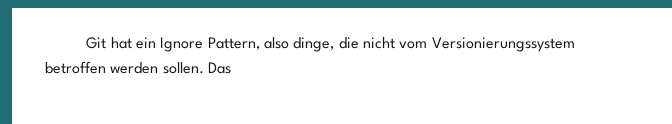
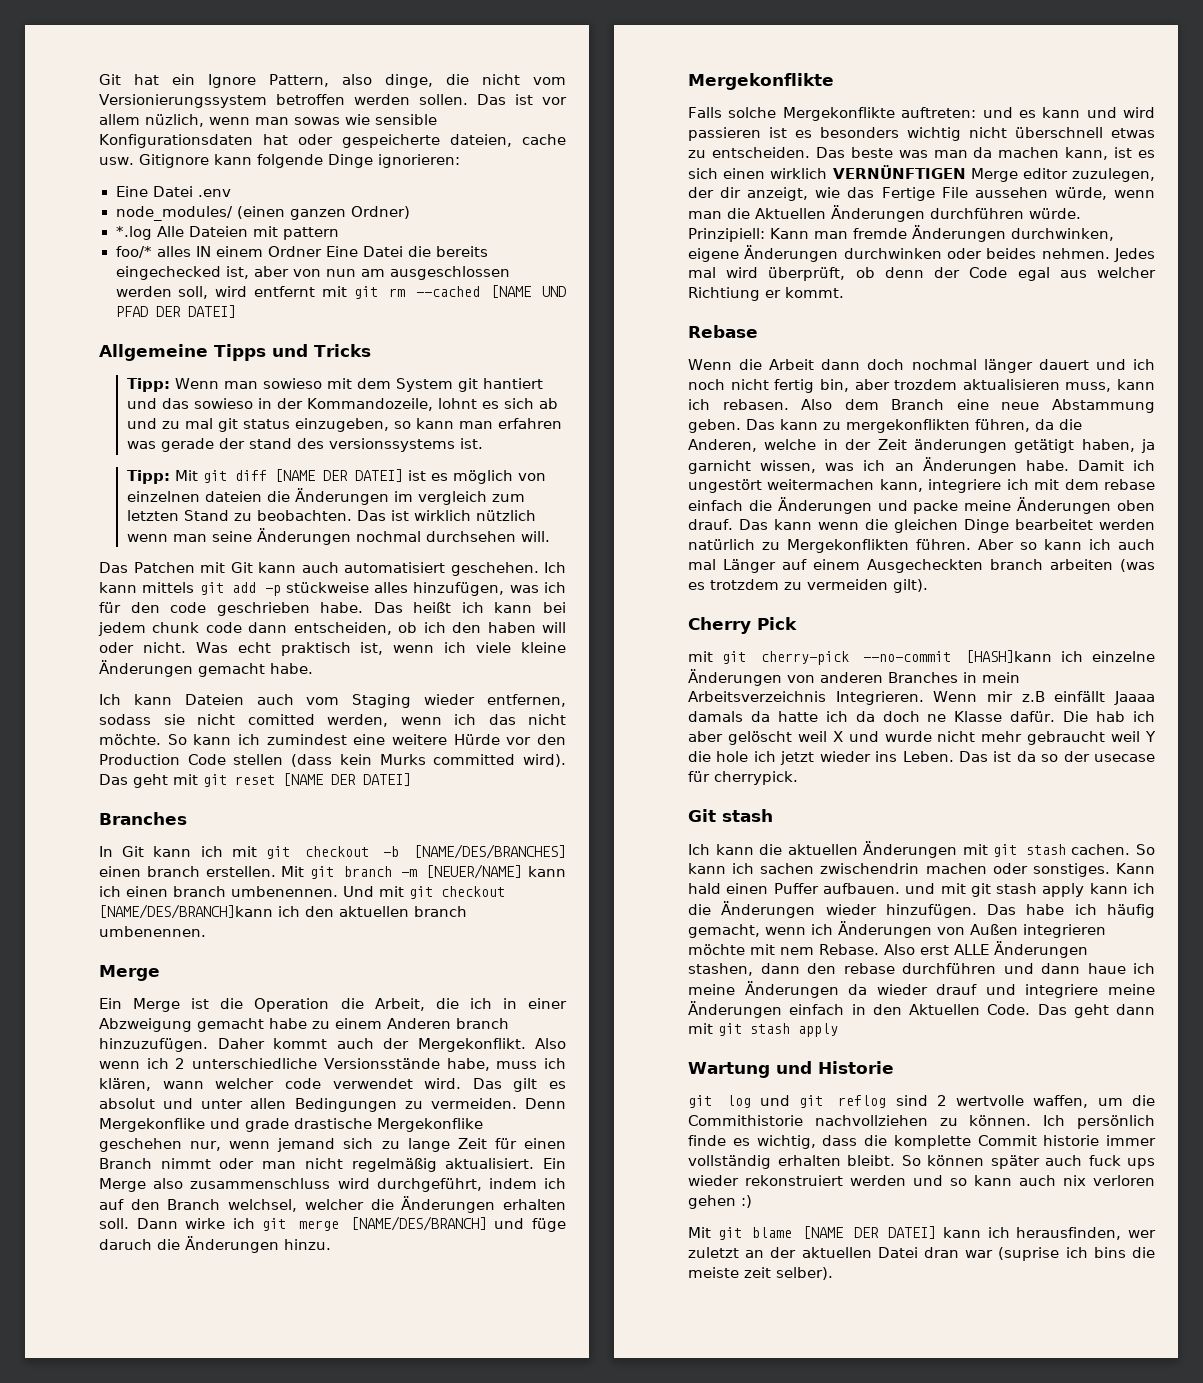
(231, 68) none -> [514,94,567,105] [99,114,437,127] [99,134,566,148] [99,154,460,168] [115,186,231,197] [115,206,410,221] [115,226,339,240] [115,246,488,258] [115,266,510,280] [115,285,566,299] [115,305,236,318] [99,344,371,361] [126,378,543,392] [126,398,558,411] [126,418,562,432] [126,438,483,452] [126,469,546,484] [126,488,525,505] [126,510,536,521] [126,528,550,545] [99,562,566,576] [99,582,566,596] [99,602,566,616] [98,622,567,636] [99,642,566,656] [99,660,313,677] [99,694,566,708] [99,714,566,727] [99,734,566,745] [99,754,566,767] [99,773,411,788] [99,812,187,825] [99,844,566,859] [99,864,566,879] [99,886,505,899] [99,904,467,919] [99,926,206,937] [99,965,160,981] [99,998,568,1012] [99,1018,509,1032] [99,1038,566,1052] [99,1058,566,1071] [99,1078,566,1092] [99,1098,566,1112] [99,1118,483,1132] [99,1138,566,1152] [99,1158,566,1172] [99,1178,566,1192] [99,1196,566,1213] [99,1216,566,1232] [99,1236,331,1253] [688,73,834,90] [688,107,1155,121] [688,127,1155,141] [688,147,1155,160] [688,165,1155,182] [688,187,1155,201] [688,205,1081,222] [688,225,1114,242] [688,245,1155,262] [688,267,1156,281] [688,287,844,301] [688,325,758,338] [688,359,1155,373] [688,379,1155,393] [688,399,1155,413] [688,419,1082,433] [688,439,1155,453] [688,457,1155,474] [688,479,1155,493] [688,497,1155,514] [688,519,1155,533] [688,539,1155,553] [688,559,1155,573] [688,579,928,593] [688,617,797,634] [688,650,1155,665] [688,669,1020,686] [688,691,1155,705] [688,711,1155,722] [688,731,1156,745] [688,751,1155,765] [688,771,798,785] [688,809,773,822] [688,841,1155,858] [688,863,1155,877] [688,883,1155,897] [688,901,1155,918] [688,921,1106,938] [688,941,1088,958] [688,963,1155,976] [688,981,1155,998] [688,1001,1155,1018] [688,1023,838,1037] [688,1061,894,1078] [688,1095,1155,1108] [688,1115,1155,1129] [688,1135,1156,1149] [688,1155,1155,1169] [688,1175,1155,1186] [688,1195,752,1209] [688,1226,1156,1240] [688,1247,1155,1261] [688,1267,833,1280] ist vor allem nüzlich, wenn man sowas wie sensible Konfigurationsdaten hat oder gespeicherte dateien, cache usw. Gitignore kann folgende Dinge ignorieren: // Eine Datei .env // node_modules/ (einen ganzen Ordner) // *.log Alle Dateien mit pattern // foo/* alles IN einem Ordner Eine Datei die bereits eingechecked ist, aber von nun am ausgeschlossen werden soll, wird entfernt mit git rm --cached [NAME UND PFAD DER DATEI] // Allgemeine Tipps und Tricks // Tipp: Wenn man sowieso mit dem System git hantiert und das sowieso in der Kommandozeile, lohnt es sich ab und zu mal git status einzugeben, so kann man erfahren was gerade der stand des versionssystems ist. // Tipp: Mit git diff [NAME DER DATEI] ist es möglich von einzelnen dateien die Änderungen im vergleich zum letzten Stand zu beobachten. Das ist wirklich nützlich wenn man seine Änderungen nochmal durchsehen will. // Das Patchen mit Git kann auch automatisiert geschehen. Ich kann mittels git add -p stückweise alles hinzufügen, was ich für den code geschrieben habe. Das heißt ich kann bei jedem chunk code dann entscheiden, ob ich den haben will oder nicht. Was echt praktisch ist, wenn ich viele kleine Änderungen gemacht habe. // Ich kann Dateien auch vom Staging wieder entfernen, sodass sie nicht comitted werden, wenn ich das nicht möchte. So kann ich zumindest eine weitere Hürde vor den Production Code stellen (dass kein Murks committed wird). Das geht mit git reset [NAME DER DATEI] // Branches // In Git kann ich mit git checkout -b [NAME/DES/BRANCHES] einen branch erstellen. Mit git branch -m [NEUER/NAME] kann ich einen branch umbenennen. Und mit git checkout [NAME/DES/BRANCH]kann ich den aktuellen branch umbenennen. // Merge // Ein Merge ist die Operation die Arbeit, die ich in einer Abzweigung gemacht habe zu einem Anderen branch hinzuzufügen. Daher kommt auch der Mergekonflikt. Also wenn ich 2 unterschiedliche Versionsstände habe, muss ich klären, wann welcher code verwendet wird. Das gilt es absolut und unter allen Bedingungen zu vermeiden. Denn Mergekonflike und grade drastische Mergekonflike geschehen nur, wenn jemand sich zu lange Zeit für einen Branch nimmt oder man nicht regelmäßig aktualisiert. Ein Merge also zusammenschluss wird durchgeführt, indem ich auf den Branch welchsel, welcher die Änderungen erhalten soll. Dann wirke ich git merge [NAME/DES/BRANCH] und füge daruch die Änderungen hinzu. // Mergekonflikte // Falls solche Mergekonflikte auftreten: und es kann und wird passieren ist es besonders wichtig nicht überschnell etwas zu entscheiden. Das beste was man da machen kann, ist es sich einen wirklich VERNÜNFTIGEN Merge editor zuzulegen, der dir anzeigt, wie das Fertige File aussehen würde, wenn man die Aktuellen Änderungen durchführen würde. Prinzipiell: Kann man fremde Änderungen durchwinken, eigene Änderungen durchwinken oder beides nehmen. Jedes mal wird überprüft, ob denn der Code egal aus welcher Richtiung er kommt. // Rebase // Wenn die Arbeit dann doch nochmal länger dauert und ich noch nicht fertig bin, aber trozdem aktualisieren muss, kann ich rebasen. Also dem Branch eine neue Abstammung geben. Das kann zu mergekonflikten führen, da die Anderen, welche in der Zeit änderungen getätigt haben, ja garnicht wissen, was ich an Änderungen habe. Damit ich ungestört weitermachen kann, integriere ich mit dem rebase einfach die Änderungen und packe meine Änderungen oben drauf. Das kann wenn die gleichen Dinge bearbeitet werden natürlich zu Mergekonflikten führen. Aber so kann ich auch mal Länger auf einem Ausgecheckten branch arbeiten (was es trotzdem zu vermeiden gilt). // Cherry Pick // mit git cherry-pick --no-commit [HASH]kann ich einzelne Änderungen von anderen Branches in mein Arbeitsverzeichnis Integrieren. Wenn mir z.B einfällt Jaaaa damals da hatte ich da doch ne Klasse dafür. Die hab ich aber gelöscht weil X und wurde nicht mehr gebraucht weil Y die hole ich jetzt wieder ins Leben. Das ist da so der usecase für cherrypick. // Git stash // Ich kann die aktuellen Änderungen mit git stash cachen. So kann ich sachen zwischendrin machen oder sonstiges. Kann hald einen Puffer aufbauen. und mit git stash apply kann ich die Änderungen wieder hinzufügen. Das habe ich häufig gemacht, wenn ich Änderungen von Außen integrieren möchte mit nem Rebase. Also erst ALLE Änderungen stashen, dann den rebase durchführen und dann haue ich meine Änderungen da wieder drauf und integriere meine Änderungen einfach in den Aktuellen Code. Das geht dann mit git stash apply // Wartung und Historie // git log und git reflog sind 2 wertvolle waffen, um die Commithistorie nachvollziehen zu können. Ich persönlich finde es wichtig, dass die komplette Commit historie immer vollständig erhalten bleibt. So können später auch fuck ups wieder rekonstruiert werden und so kann auch nix verloren gehen :) // Mit git blame [NAME DER DATEI] kann ich herausfinden, wer zuletzt an der aktuellen Datei dran war (suprise ich bins die meiste zeit selber).

